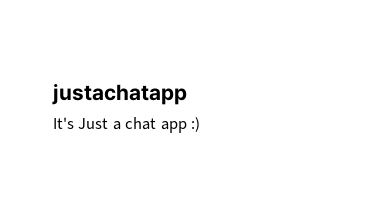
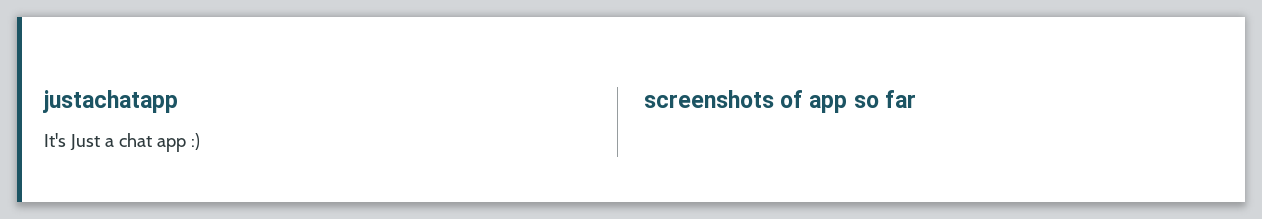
(201, 124) none -> [644,90,916,113] // screenshots of app so far

